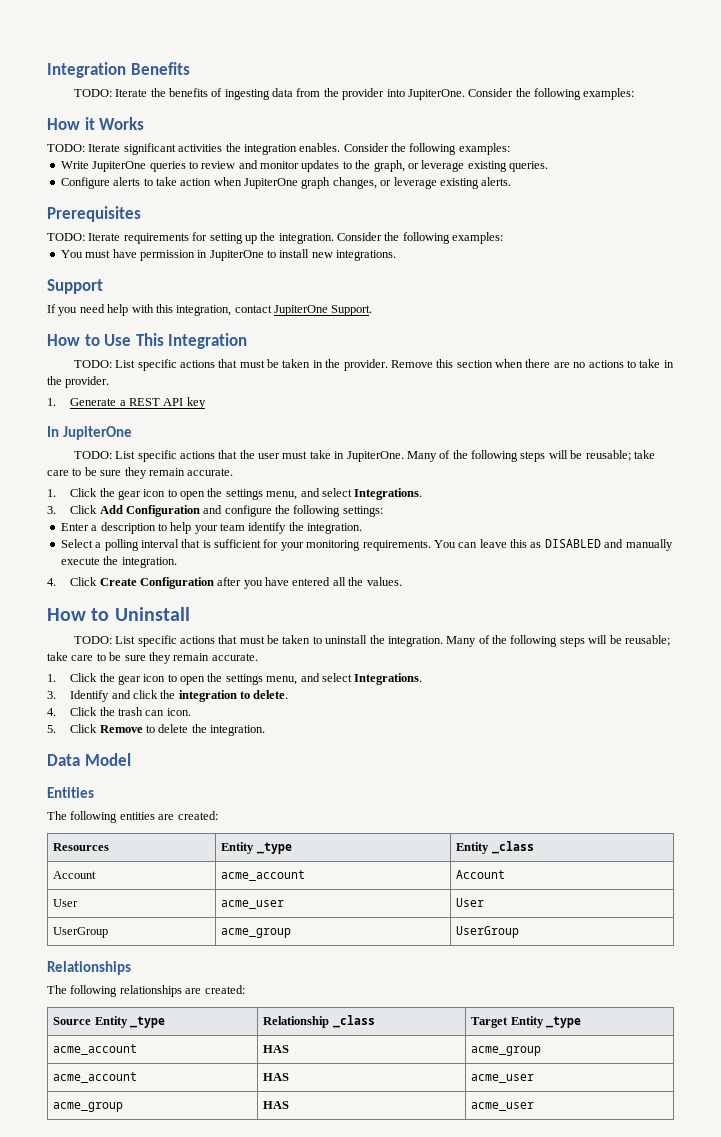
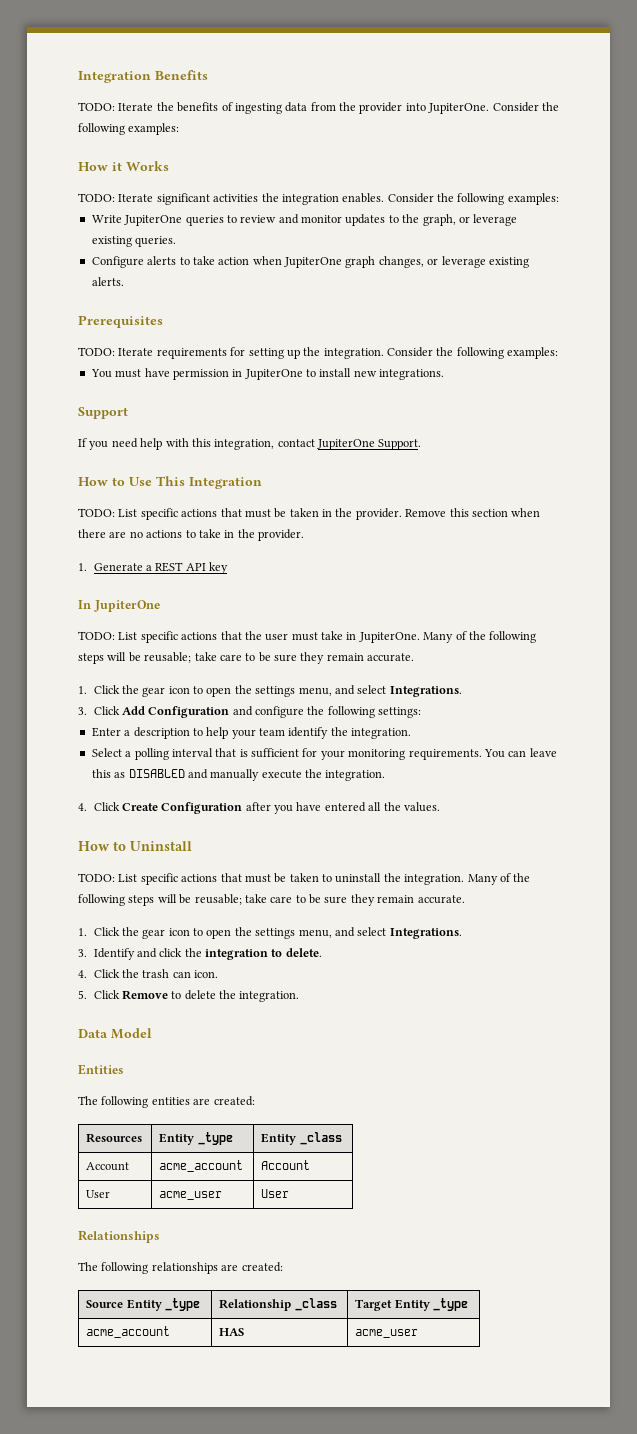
[53,927,109,938] [221,928,292,938] [456,926,520,938] // UserGroup | acme_group | UserGroup -> (290, 1193) none
[53,1044,138,1055] [263,1045,290,1053] [471,1046,542,1056] // acme_account | HAS | acme_group -> (469, 1304) none
[53,1102,124,1112] [263,1101,290,1109] [471,1102,535,1111] // acme_group | HAS | acme_user -> (419, 1333) none

